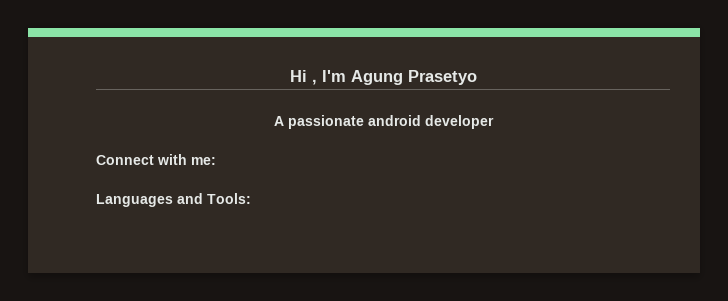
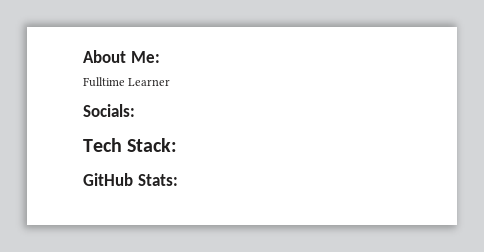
[289,70,477,85] [273,115,494,129] [96,154,216,165] [96,193,251,207] Hi , I'm Agung Prasetyo // A passionate android developer // Connect with me: // Languages and Tools: -> [83,50,160,63] [83,77,171,87] [83,104,135,117] [83,138,178,152] [83,173,178,186] About Me: // Fulltime Learner // Socials: // Tech Stack: // GitHub Stats:

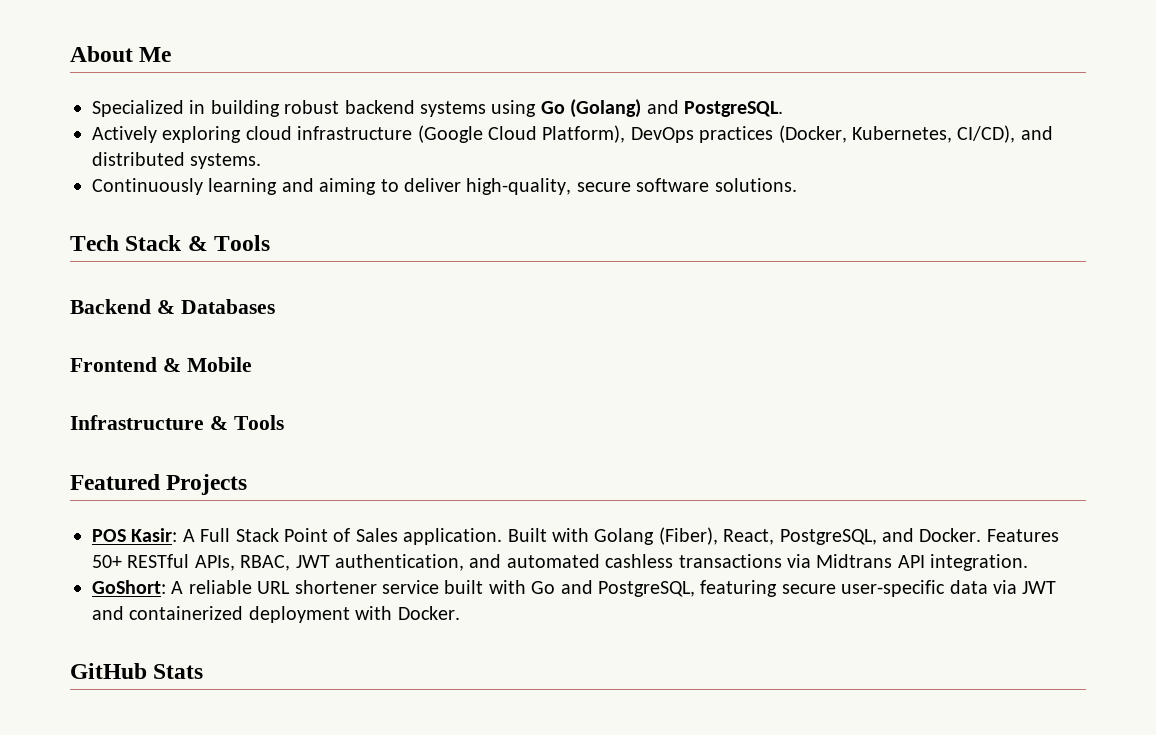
[130,51,160,63] [83,77,171,87] [83,104,135,117] [83,138,178,152] Me: // Fulltime Learner // Socials: // Tech Stack: -> [139,47,172,62] [92,99,783,118] [92,125,1053,143] [92,152,262,169] [92,178,797,195] [70,235,271,251] [70,299,275,314] [70,357,252,372] [70,415,284,430] [70,474,248,495] [92,527,1059,545] [92,554,1029,571] [92,580,1057,597] [92,606,460,623] Me // Specialized in building robust backend systems using Go (Golang) and PostgreSQL. // Actively exploring cloud infrastructure (Google Cloud Platform), DevOps practices (Docker, Kubernetes, CI/CD), and distributed systems. // Continuously learning and aiming to deliver high-quality, secure software solutions. // Tech Stack & Tools // Backend & Databases // Frontend & Mobile // Infrastructure & Tools // Featured Projects // POS Kasir: A Full Stack Point of Sales application. Built with Golang (Fiber), React, PostgreSQL, and Docker. Features 50+ RESTful APIs, RBAC, JWT authentication, and automated cashless transactions via Midtrans API integration. // GoShort: A reliable URL shortener service built with Go and PostgreSQL, featuring secure user-specific data via JWT and containerized deployment with Docker.
[137,174,178,186] Stats: -> [153,664,204,679] Stats

